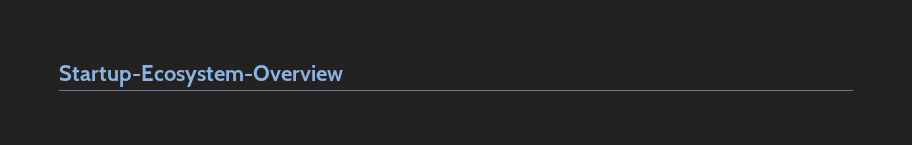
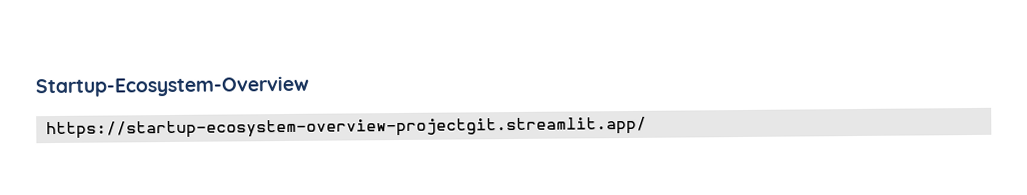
(343, 76) none -> [46,116,648,140] // https://startup-ecosystem-overview-projectgit.streamlit.app/

